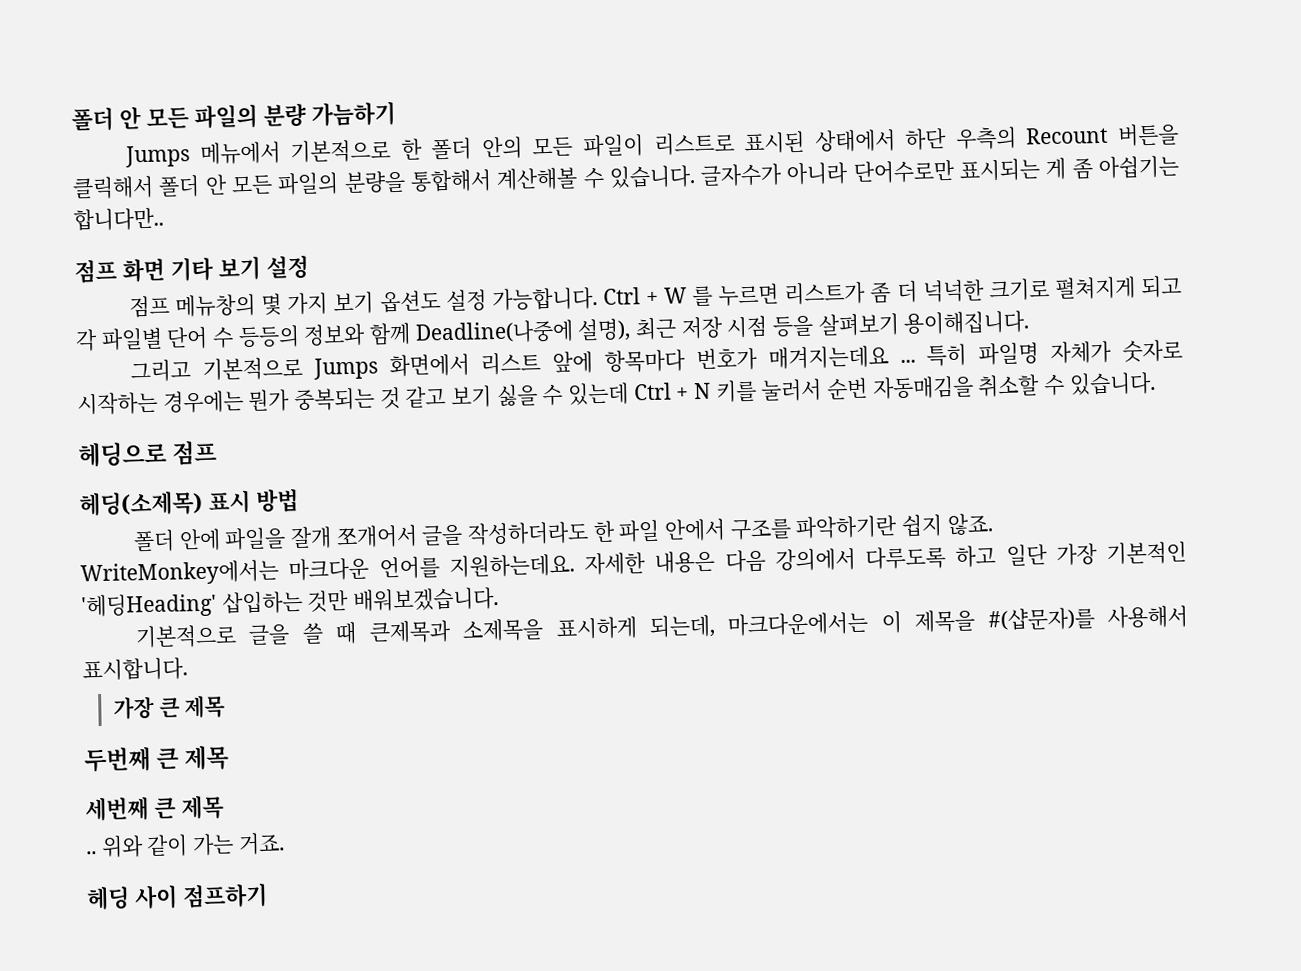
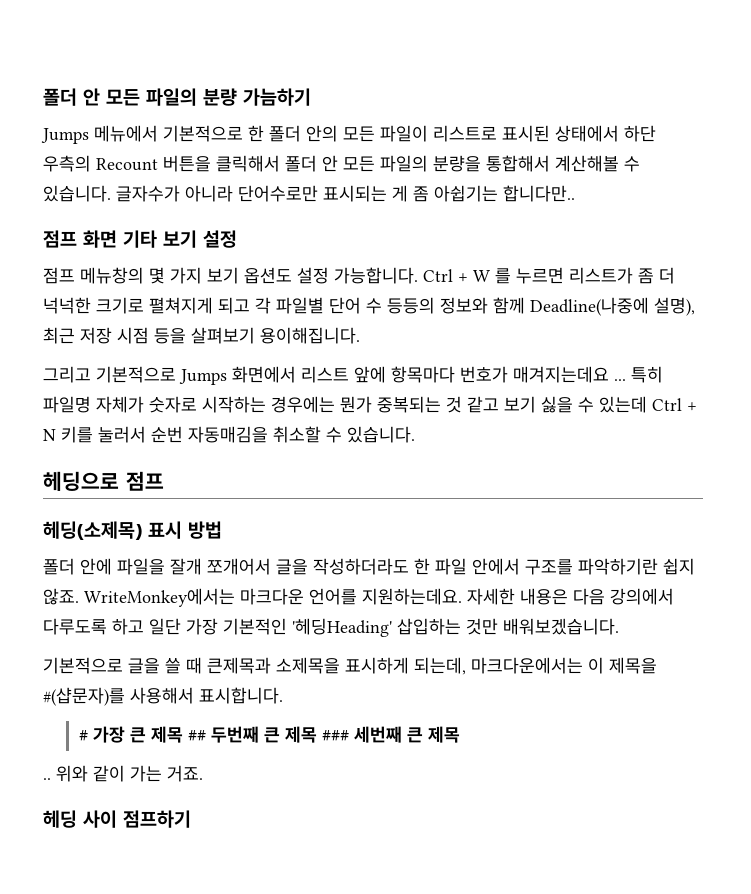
(188, 669) none -> [78,730,88,741] #
(226, 707) // -> [187,730,206,741] ##
(230, 758) // -> [321,730,349,741] ###

